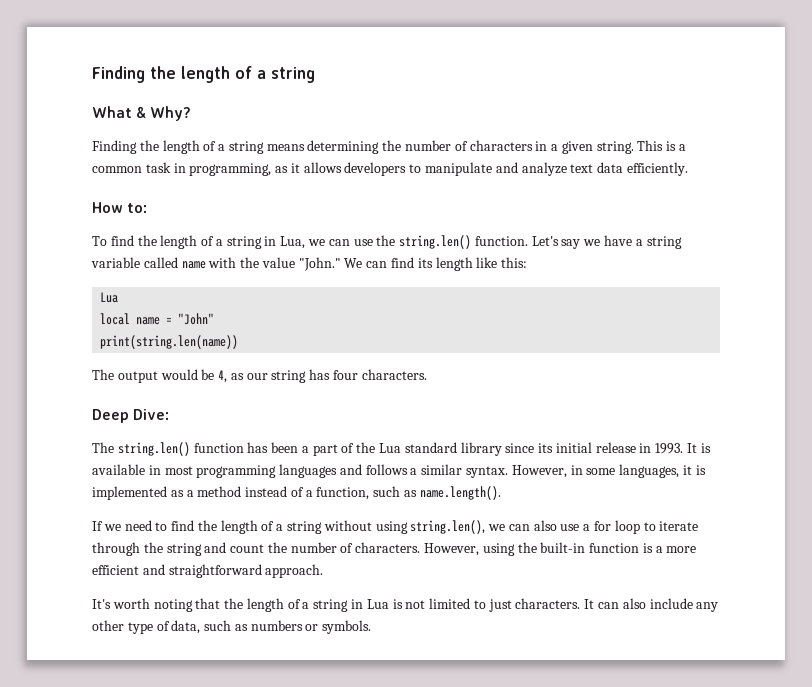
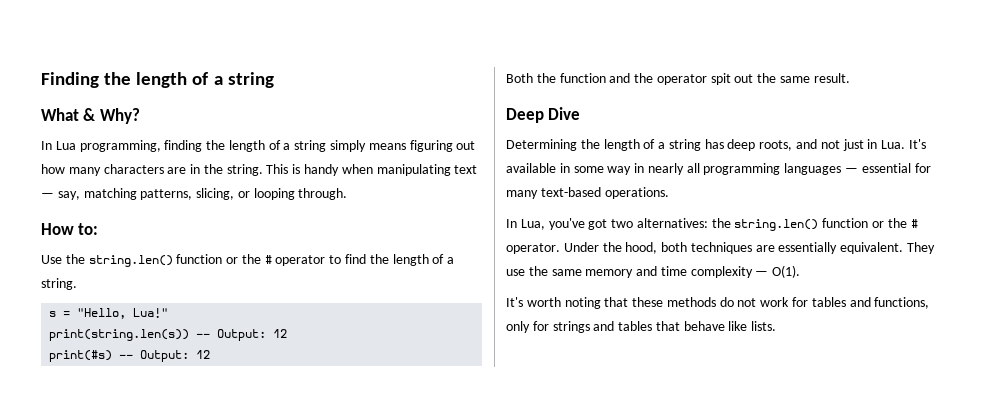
[92,140,687,154] [92,162,688,176] [92,202,148,213] [92,235,682,249] [91,257,528,271] [100,292,119,303] [100,313,215,325] [100,335,239,349] [92,369,427,383] [92,409,170,423] [92,442,711,456] [92,464,706,478] [92,486,501,500] [92,520,152,531] Finding the length of a string means determining the number of characters in a given string. This is a common task in programming, as it allows developers to manipulate and analyze text data efficiently. // How to: // To find the length of a string in Lua, we can use the string.len() function. Let's say we have a string variable called name with the value "John." We can find its length like this: // Lua // local name = "John" // print(string.len(name)) // The output would be 4, as our string has four characters. // Deep Dive: // The string.len() function has been a part of the Lua standard library since its initial release in 1993. It is available in most programming languages and follows a similar syntax. However, in some languages, it is implemented as a method instead of a function, such as name.length(). // If we need -> [41,140,476,152] [41,164,478,176] [41,188,348,200] [41,223,99,235] [41,254,326,267] In Lua programming, finding the length of a string simply means figuring out how many characters are in the string. This is handy when manipulating text — say, matching patterns, slicing, or looping through. // How to: // Use the string.len() function or the # operator
[287,520,699,534] [92,542,697,556] [92,564,324,578] [92,598,719,612] [92,620,372,634] string without using string.len(), we can also use a for loop to iterate through the string and count the number of characters. However, using the built-in function is a more efficient and straightforward approach. // It's worth noting that the length of a string in Lua is not limited to just characters. It can also include any other type of data, such as numbers or symbols. -> [41,278,77,290] [49,308,169,319] [49,329,288,341] [49,350,211,362] [506,73,850,85] [506,107,581,123] [506,139,926,151] [506,163,931,175] [506,187,669,199] [506,218,918,231] [506,242,936,254] [506,265,801,278] [506,297,930,309] [506,321,777,333] string. // s = "Hello, Lua!" // print(string.len(s)) -- Output: 12 // print(#s) -- Output: 12 // Both the function and the operator spit out the same result. // Deep Dive // Determining the length of a string has deep roots, and not just in Lua. It's available in some way in nearly all programming languages — essential for many text-based operations. // In Lua, you've got two alternatives: the string.len() function or the # operator. Under the hood, both techniques are essentially equivalent. They use the same memory and time complexity — O(1). // It's worth noting that these methods do not work for tables and functions, only for strings and tables that behave like lists.

